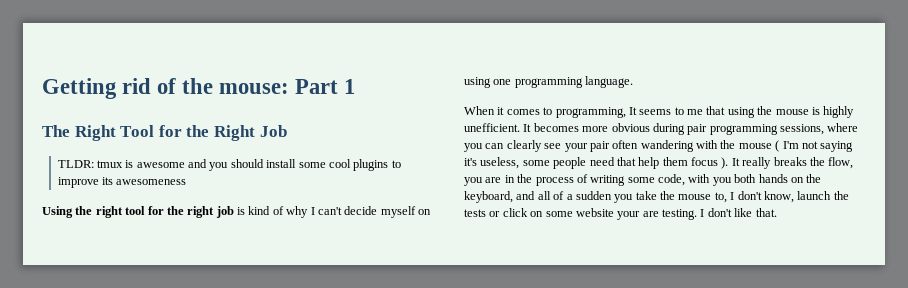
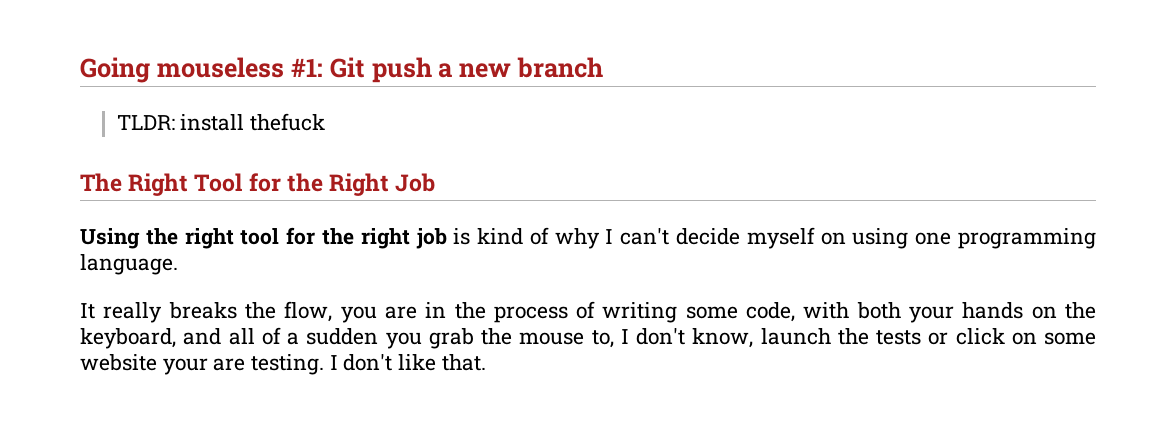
[42,78,356,99] Getting rid of the mouse: Part 1 -> [80,57,604,83] [116,113,326,131] Going mouseless #1: Git push a new branch // TLDR: install thefuck
[57,159,401,171] [57,177,187,188] // TLDR: tmux is awesome and you should install some cool plugins to improve its awesomeness -> (436, 182) none
[464,106,855,118] [464,123,859,135] [464,140,854,152] [464,157,729,169] When it comes to programming, It seems to me that using the mouse is highly unefficient. It becomes more obvious during pair programming sessions, where you can clearly see your pair often wandering with the mouse ( I'm not saying it's useless, some people need that help them focus ). -> (178, 264) none
[712,174,757,186] you both -> [856,302,955,323] both your
[635,191,657,200] take -> [428,328,474,349] grab

